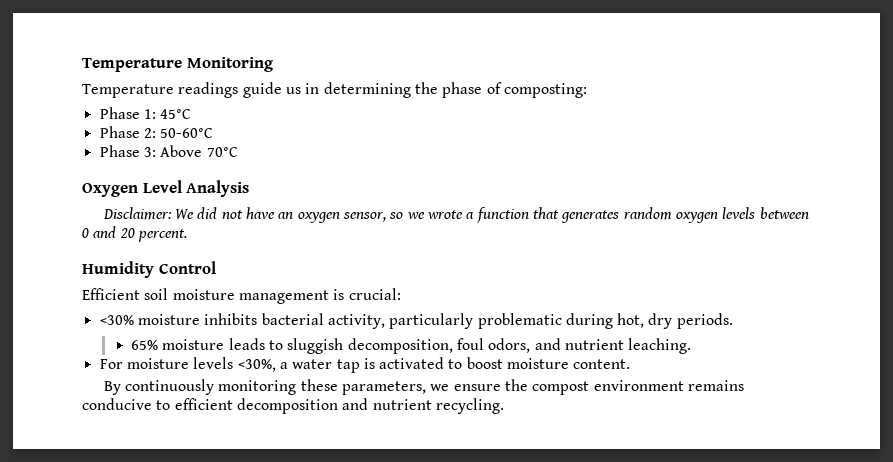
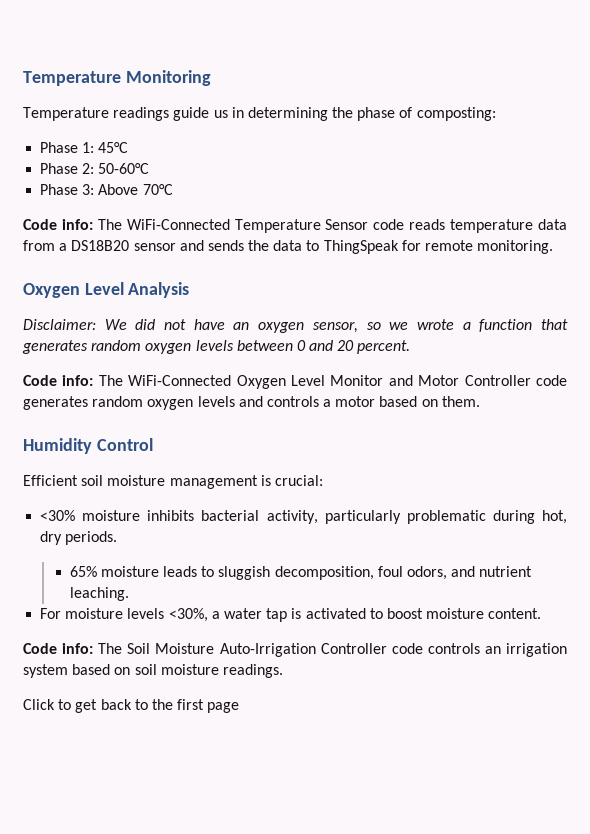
(238, 152) none -> [23,219,568,233] [23,240,554,254] // Code info: The WiFi-Connected Temperature Sensor code reads temperature data from a DS18B20 sensor and sends the data to ThingSpeak for remote monitoring.
(187, 235) none -> [23,375,567,389] [23,396,480,410] // Code info: The WiFi-Connected Oxygen Level Monitor and Motor Controller code generates random oxygen levels and controls a motor based on them.
[103,379,745,395] [82,398,504,414] By continuously monitoring these parameters, we ensure the compost environment remains conducive to efficient decomposition and nutrient recycling. -> [23,643,568,657] [23,664,283,678] [23,699,240,713] Code info: The Soil Moisture Auto-Irrigation Controller code controls an irrigation system based on soil moisture readings. // Click to get back to the first page

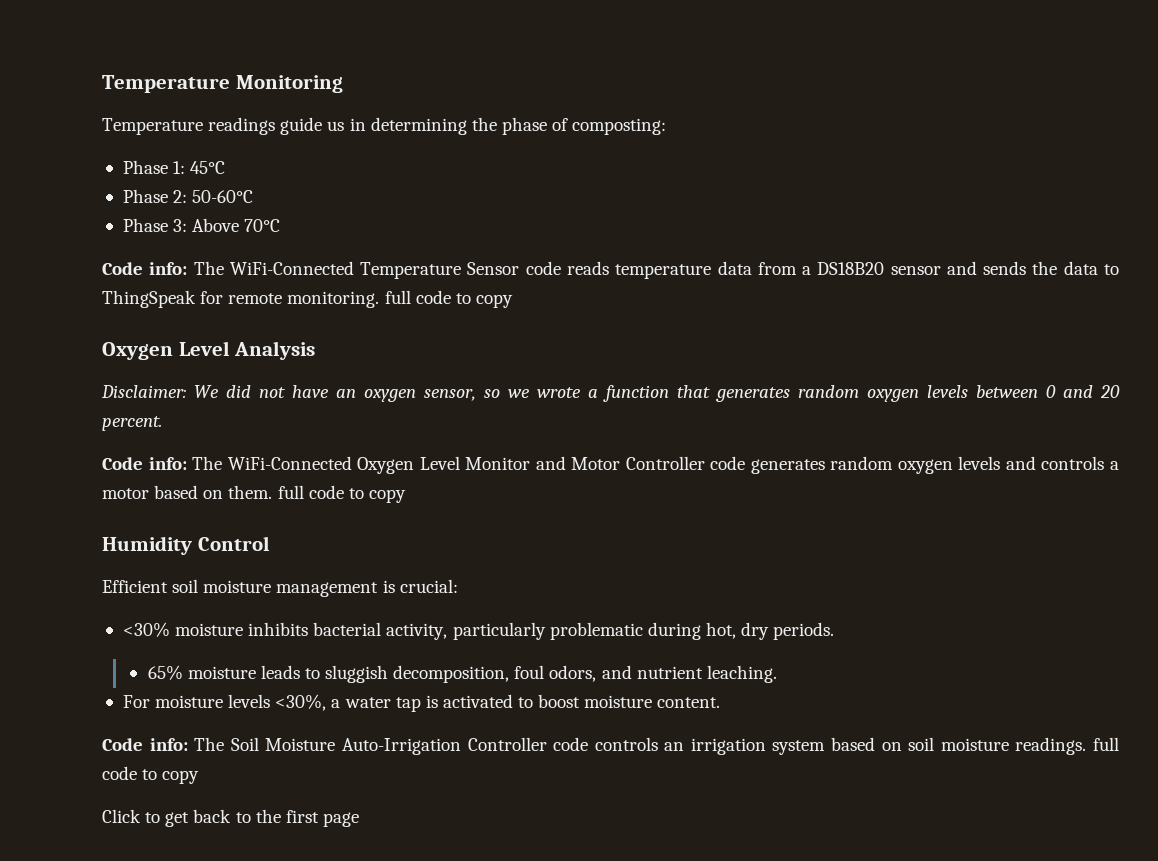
(554, 247) none -> [384,290,513,308] full code to copy
(480, 401) none -> [277,485,406,503] full code to copy
(283, 671) none -> [1093,737,1120,751] [102,766,200,784] full code to copy

